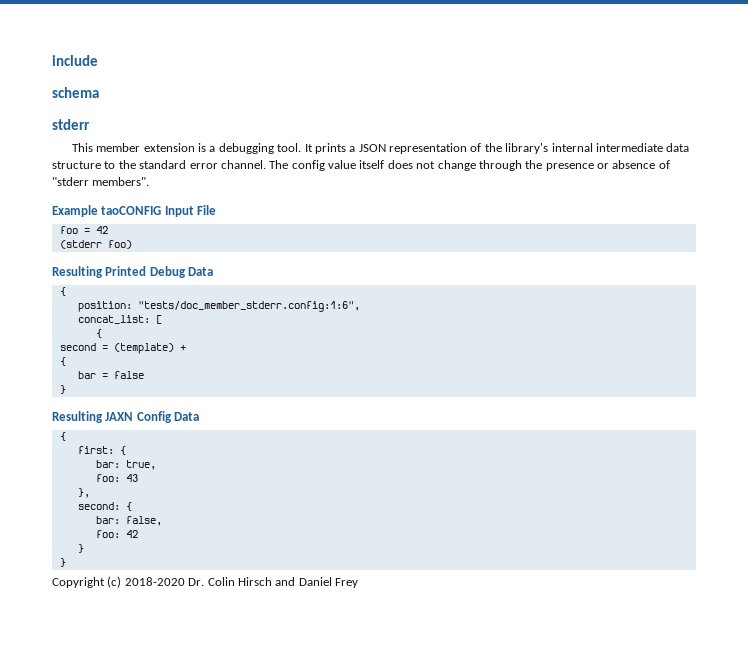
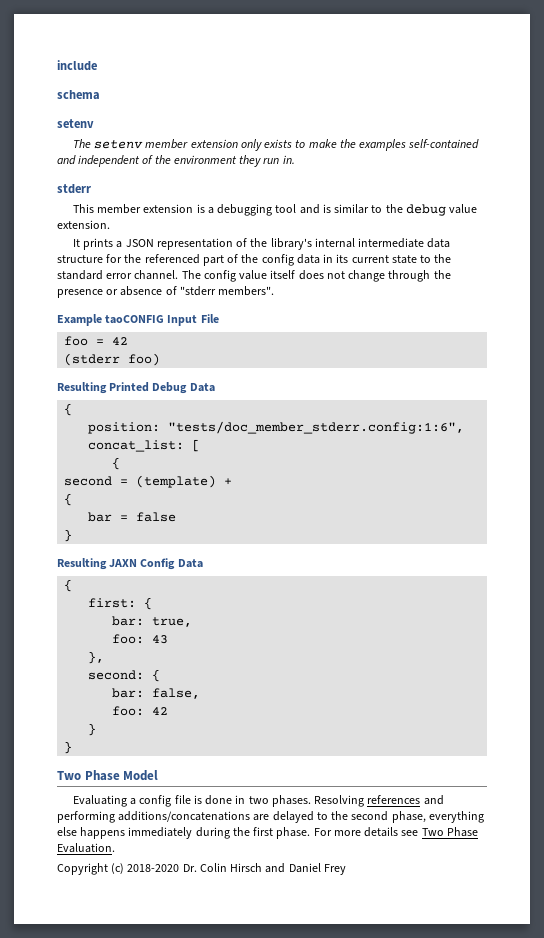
(99, 92) none -> [57,119,94,128] [72,139,480,151] [57,155,295,167] // setenv // The setenv member extension only exists to make the examples self-contained and independent of the environment they run in.
[277,143,302,152] tool. -> [275,204,478,216] [57,220,110,229] tool and is similar to the debug value extension. //
(101, 165) none -> [106,254,417,266] for the referenced part of the config data in its current state
(66, 562) none -> [57,770,159,781] [72,795,444,807] [57,811,484,823] [57,827,478,839] [57,843,115,853] // Two Phase Model // Evaluating a config file is done in two phases. Resolving references and performing additions/concatenations are delayed to the second phase, everything else happens immediately during the first phase. For more details see Two Phase Evaluation.

